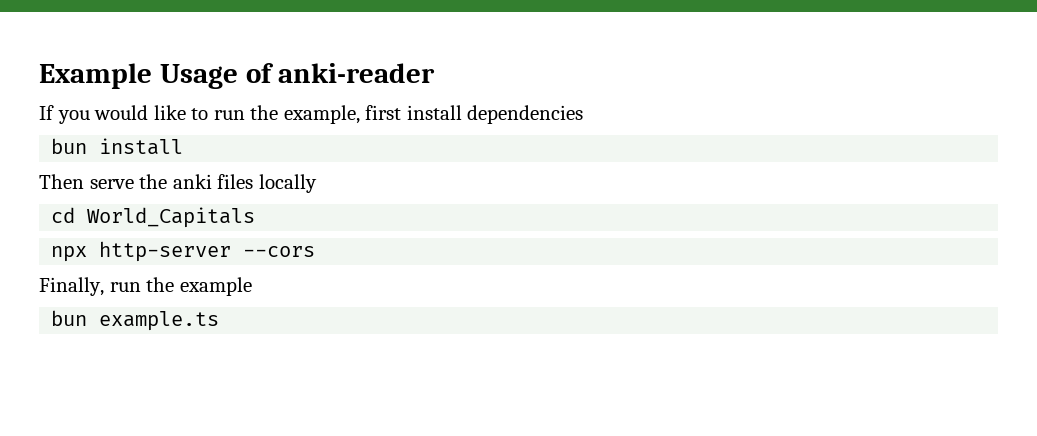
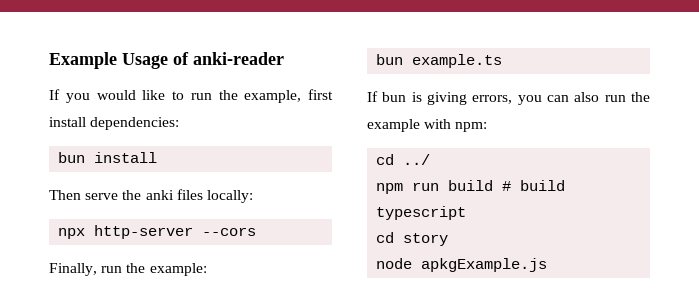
[467,105,584,124] dependencies -> [90,117,180,130] dependencies:
[258,174,317,193] [51,207,256,228] locally // cd World_Capitals -> [206,190,253,203] locally:
[179,277,252,296] example -> [149,263,207,276] example:
(220, 321) none -> [367,91,650,105] [367,119,488,132] [376,154,431,165] [376,180,566,194] [376,206,467,220] [376,232,449,246] [376,258,548,272] // If bun is giving errors, you can also run the example with npm: // cd ../ // npm run build # build typescript // cd story // node apkgExample.js

